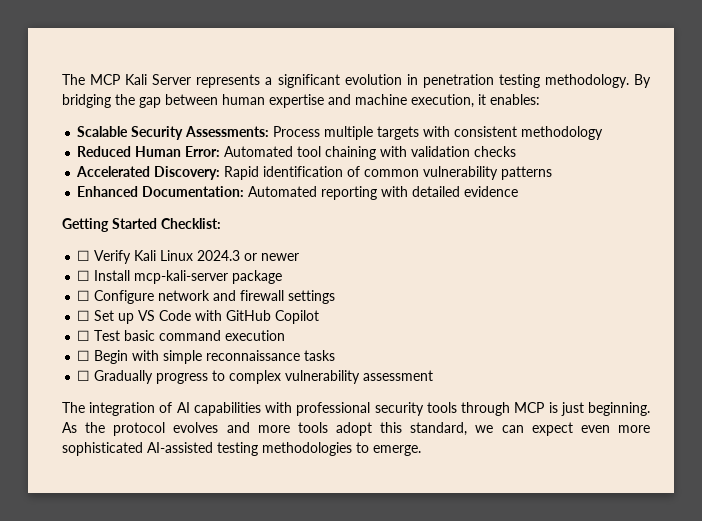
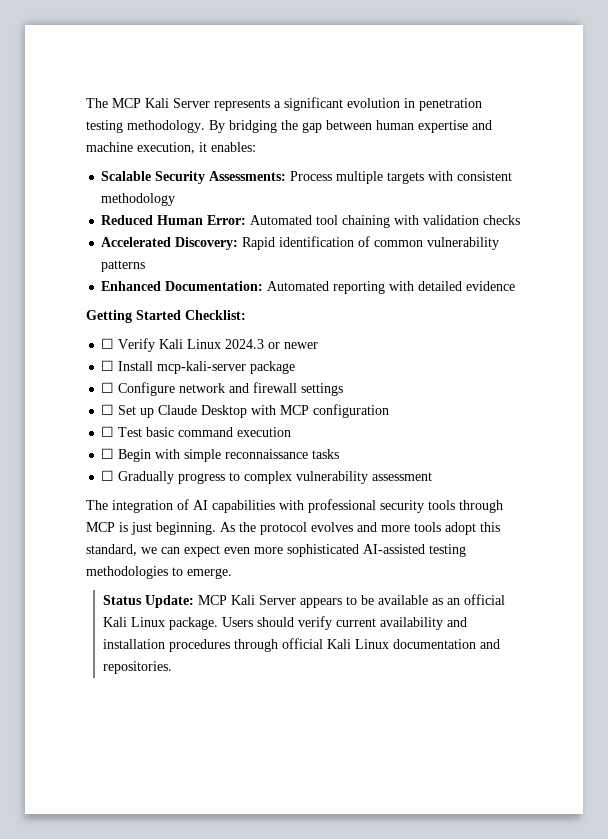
[138,310,320,324] VS Code with GitHub Copilot -> [158,404,390,418] Claude Desktop with MCP configuration
(421, 450) none -> [102,594,505,608] [102,616,467,630] [102,638,500,652] [102,661,172,674] // Status Update: MCP Kali Server appears to be available as an official Kali Linux package. Users should verify current availability and installation procedures through official Kali Linux documentation and repositories.

